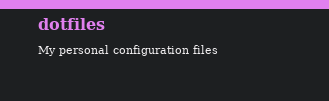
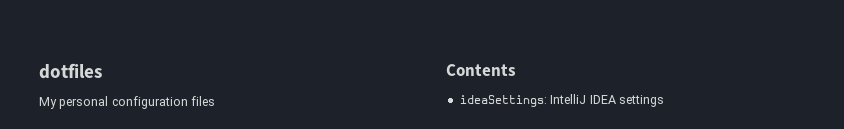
(218, 49) none -> [446,64,516,76] [459,94,664,107] // Contents // ideaSettings: IntelliJ IDEA settings

